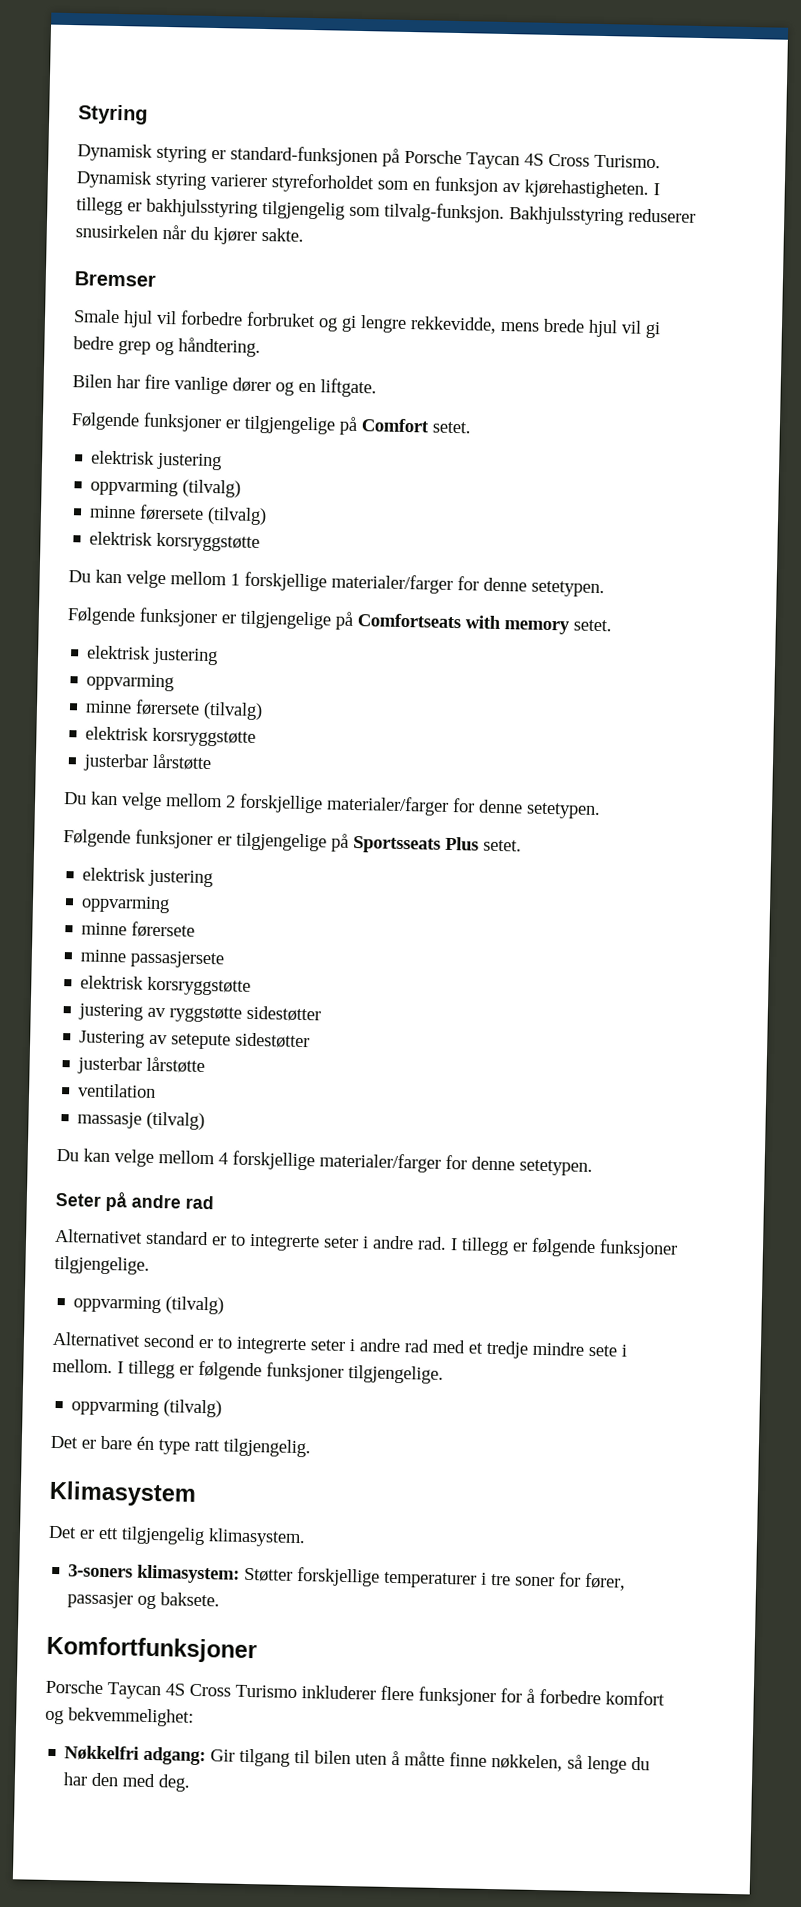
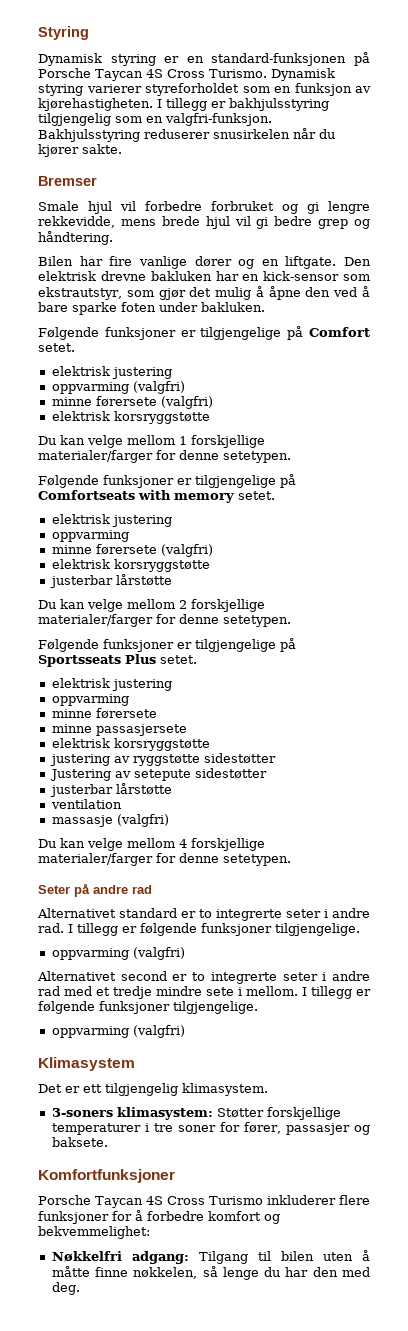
(226, 154) none -> [186,56,204,63] en
[384,202,505,223] tilvalg-funksjon. -> [146,113,272,126] en valgfri-funksjon.
(377, 388) none -> [344,257,371,266] [38,271,371,281] [38,286,371,300] [38,302,265,315] Den elektrisk drevne bakluken har en kick-sensor som ekstrautstyr, som gjør det mulig å åpne den ved å bare sparke foten under bakluken.
[182,479,242,498] [89,504,268,526] (tilvalg) // minne førersete (tilvalg) -> [132,381,185,394] [51,396,213,409] (valgfri) // minne førersete (valgfri)
[203,701,264,721] (tilvalg) -> [160,544,213,557] (valgfri)
[146,1111,206,1131] (tilvalg) -> [116,814,169,827] (valgfri)
[165,1296,225,1315] (tilvalg) -> [132,947,185,960] (valgfri)
[163,1399,223,1418] [50,1435,311,1458] (tilvalg) // Det er bare én type ratt tilgjengelig. -> [132,1025,185,1038] (valgfri)
[210,1748,291,1767] Gir tilgang -> [198,1251,248,1264] Tilgang

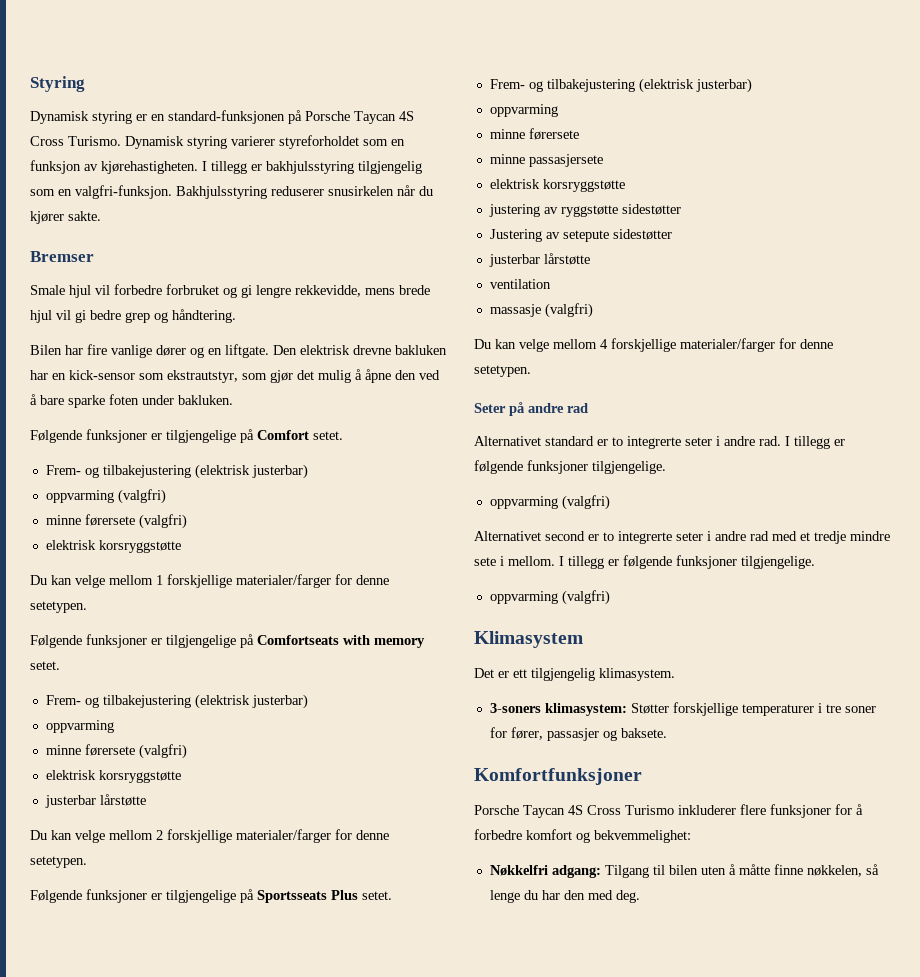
[51,366,172,379] elektrisk justering -> [45,464,308,479] Frem- og tilbakejustering (elektrisk justerbar)
[51,514,172,527] elektrisk justering -> [45,694,308,709] Frem- og tilbakejustering (elektrisk justerbar)
[51,678,172,691] elektrisk justering -> [489,78,752,93] Frem- og tilbakejustering (elektrisk justerbar)

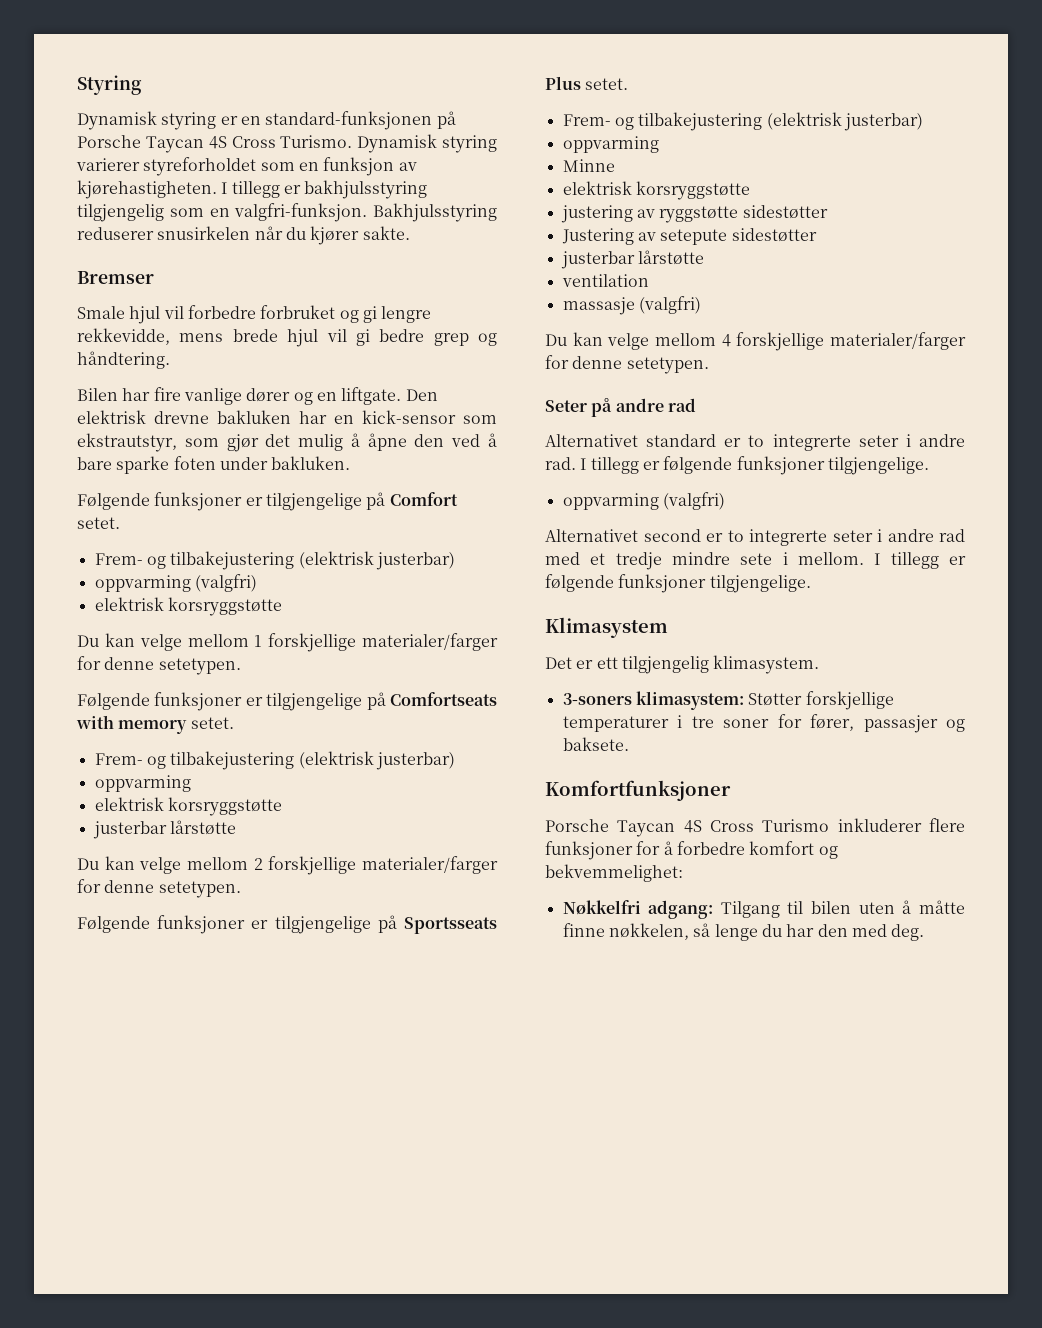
[45,514,187,529] // minne førersete (valgfri) -> (257, 583) none
[45,744,187,759] // minne førersete (valgfri) -> (191, 783) none
[489,128,579,140] [489,154,603,167] minne førersete // minne passasjersete -> [562,159,615,172] Minne
[489,590,610,605] // oppvarming (valgfri) -> (811, 584) none

